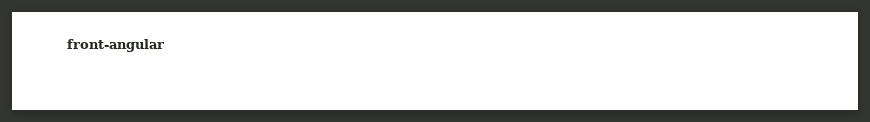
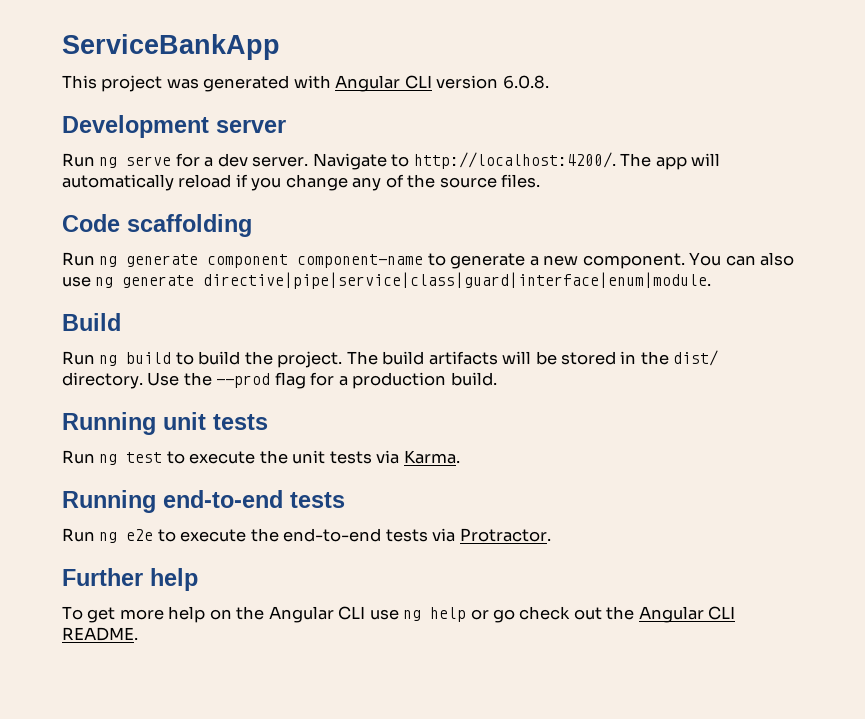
[67,39,164,52] front-angular -> [62,34,280,60] [62,75,549,92] [62,115,286,138] [62,152,721,170] [62,174,541,191] [62,214,252,237] [62,252,795,269] [62,272,712,289] [62,313,121,331] [62,350,719,368] [62,372,497,389] [62,412,268,435] [62,450,460,465] [62,490,345,513] [62,528,551,543] [62,568,198,591] [62,606,736,623] [62,627,138,641] ServiceBankApp // This project was generated with Angular CLI version 6.0.8. // Development server // Run ng serve for a dev server. Navigate to http://localhost:4200/. The app will automatically reload if you change any of the source files. // Code scaffolding // Run ng generate component component-name to generate a new component. You can also use ng generate directive|pipe|service|class|guard|interface|enum|module. // Build // Run ng build to build the project. The build artifacts will be stored in the dist/ directory. Use the --prod flag for a production build. // Running unit tests // Run ng test to execute the unit tests via Karma. // Running end-to-end tests // Run ng e2e to execute the end-to-end tests via Protractor. // Further help // To get more help on the Angular CLI use ng help or go check out the Angular CLI README.

